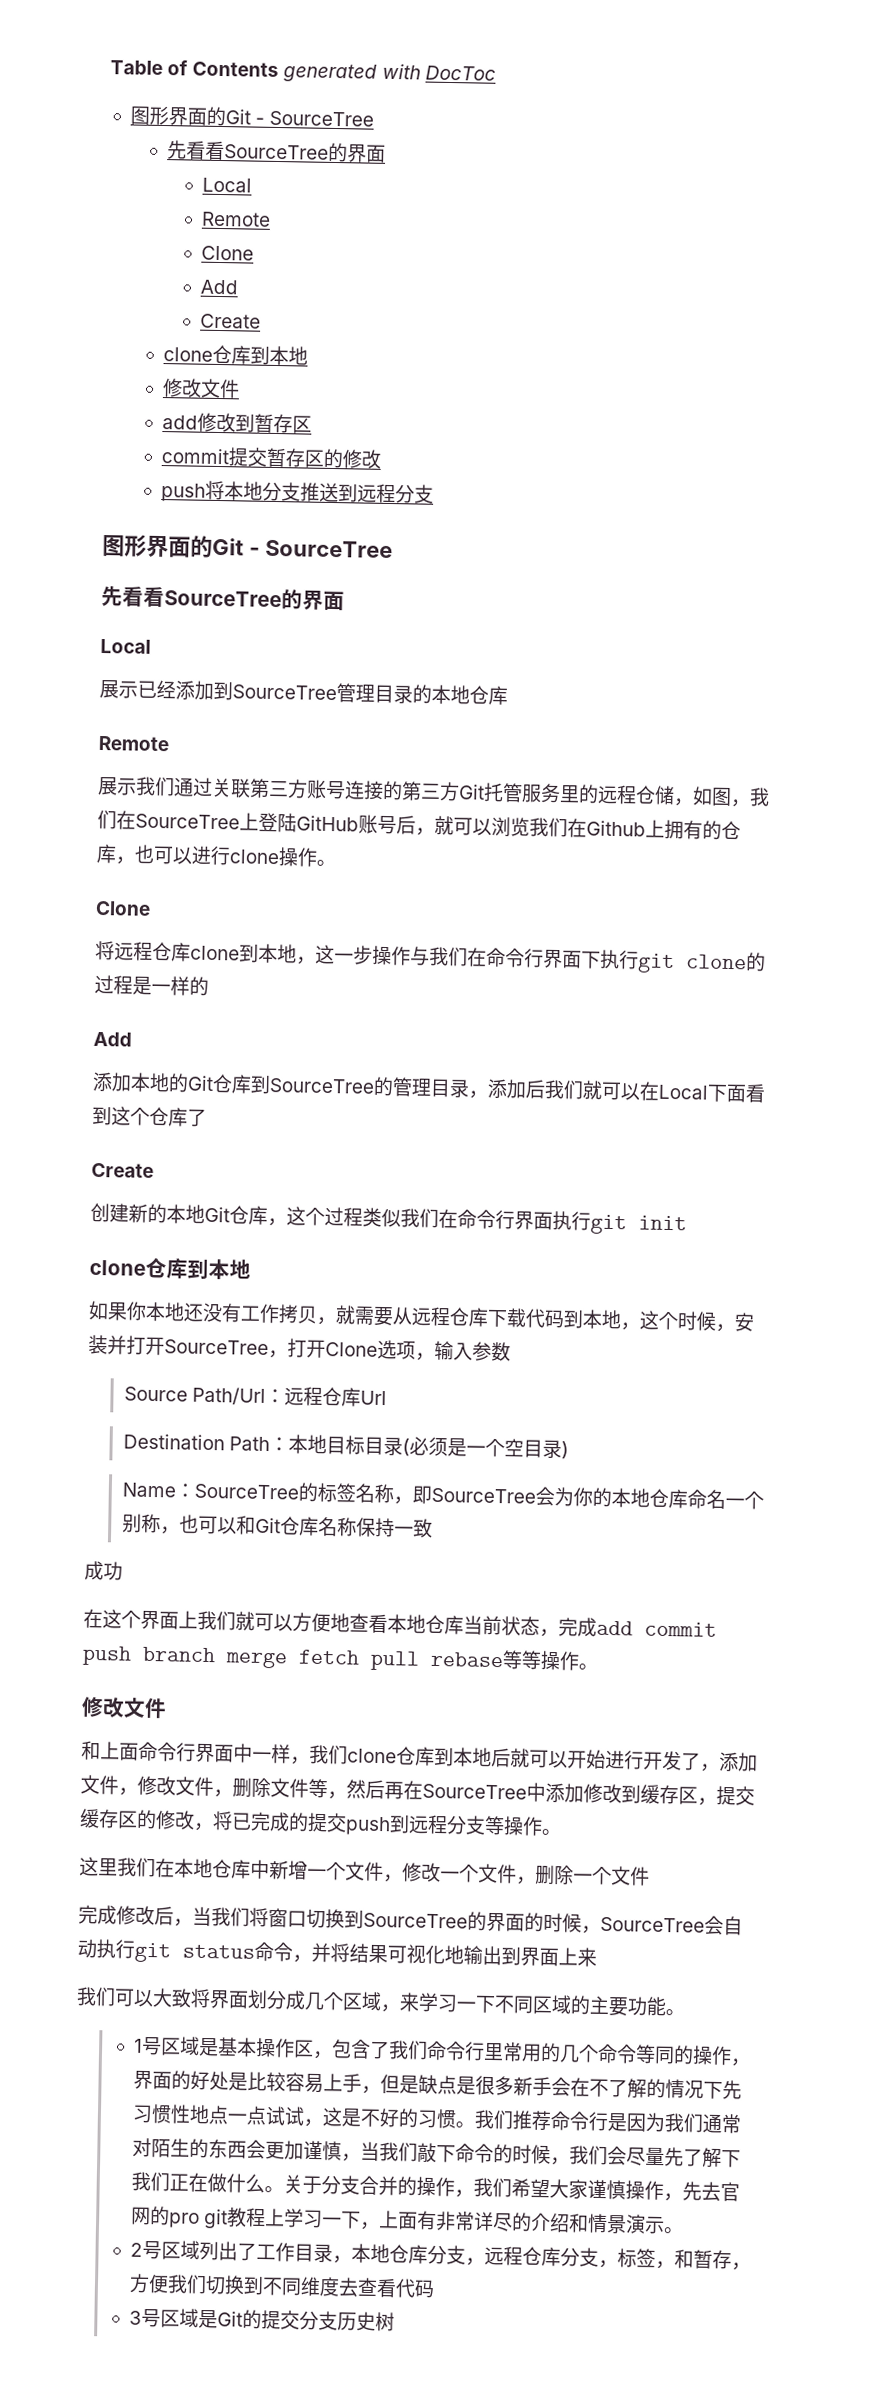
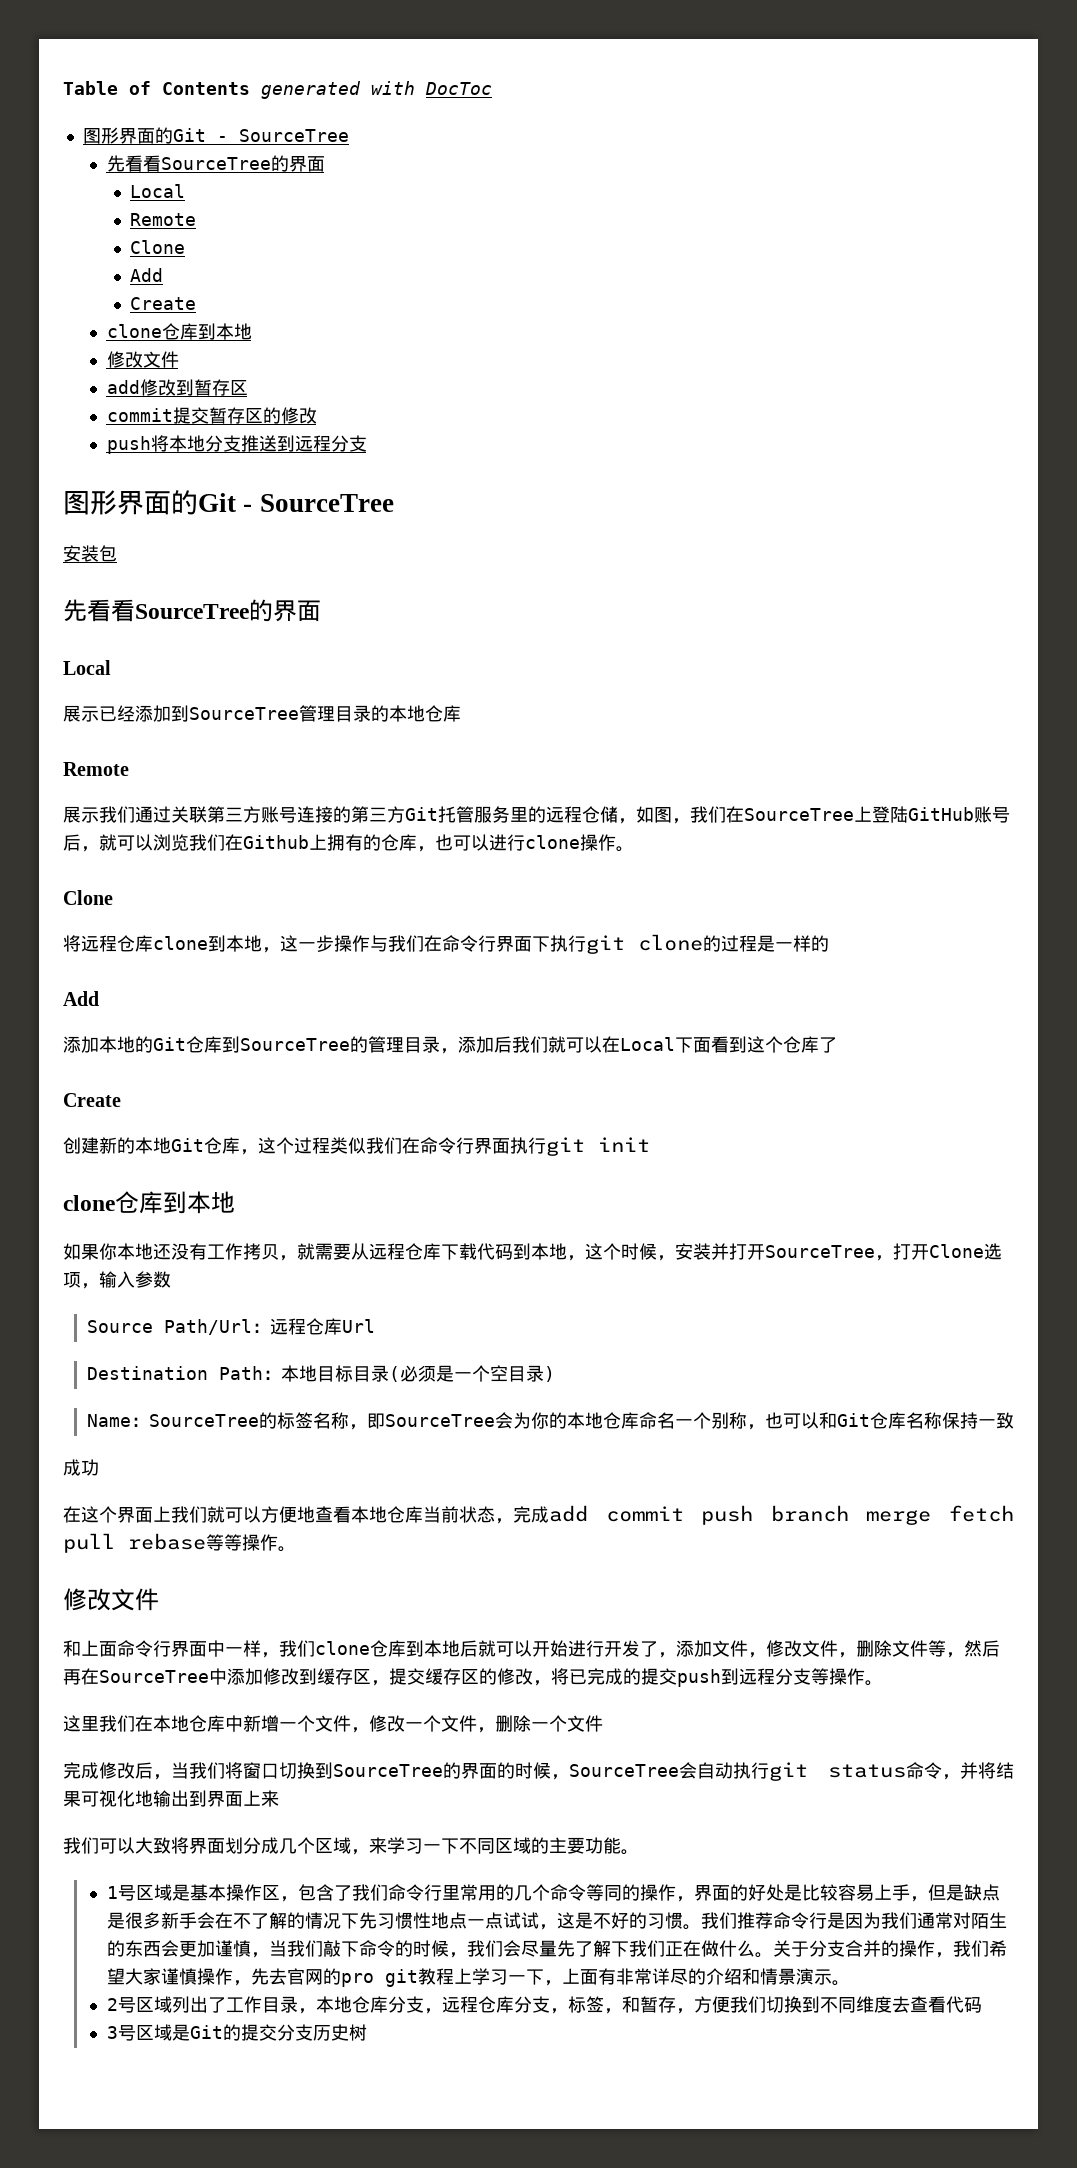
(393, 549) none -> [63,545,117,562] // 安装包

